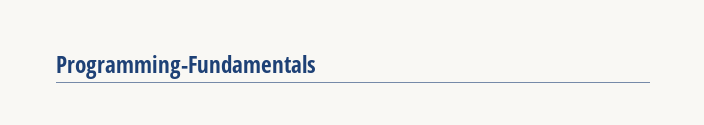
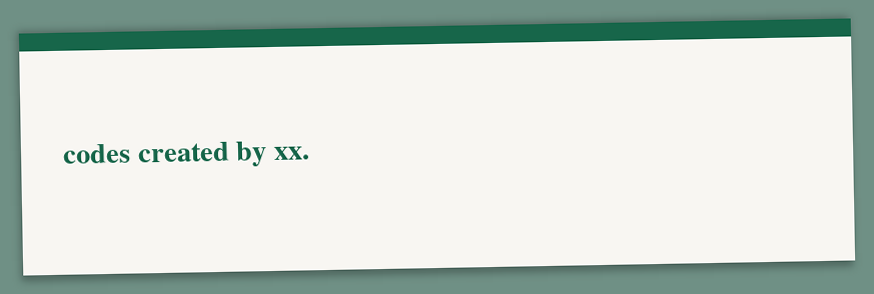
[56,55,316,79] Programming-Fundamentals -> [62,141,311,167] codes created by xx.

